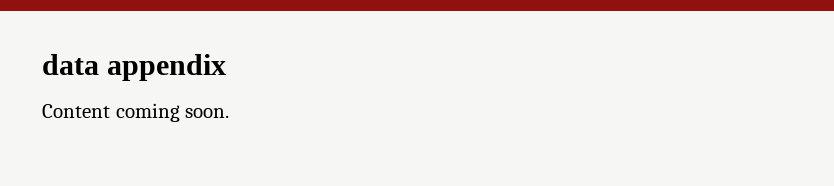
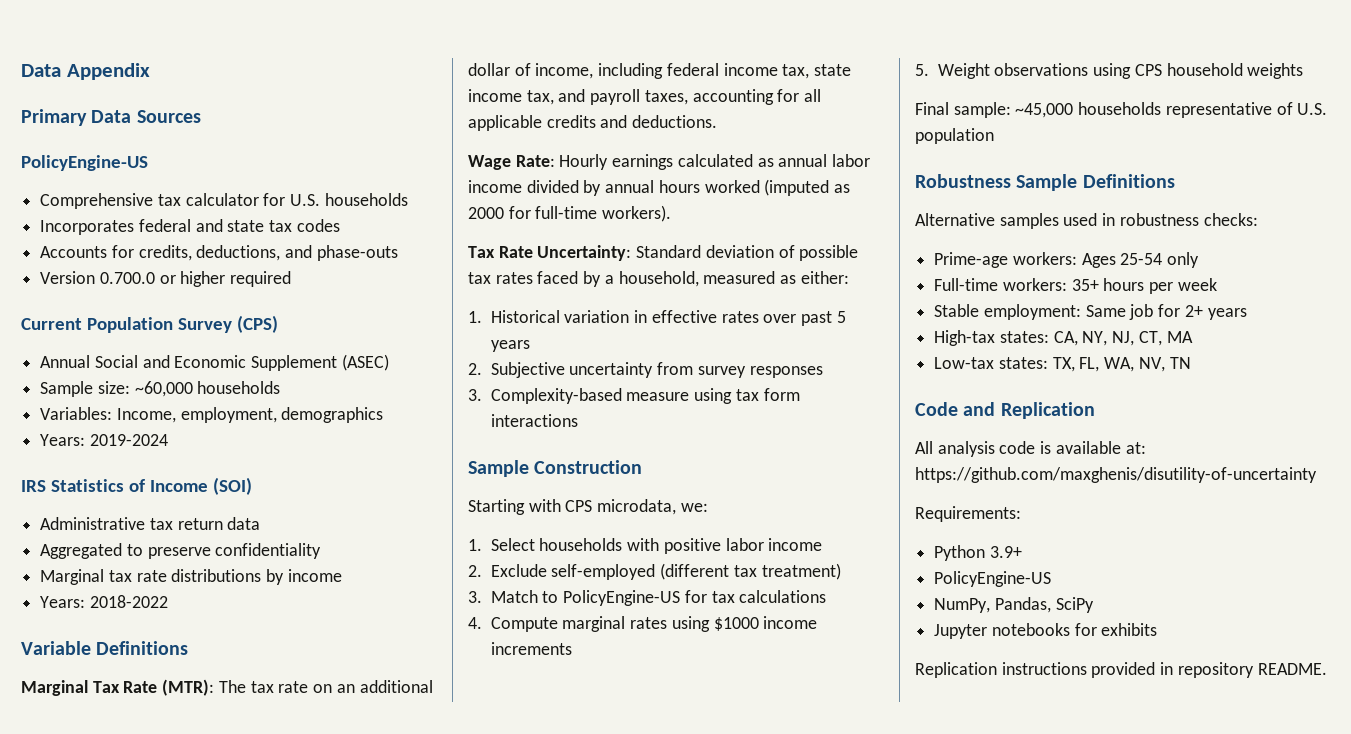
[42,54,227,81] [42,103,230,122] data appendix // Content coming soon. -> [21,63,150,80] [21,109,201,126] [21,155,148,171] [40,193,408,209] [40,219,340,235] [40,245,398,261] [40,271,292,287] [21,315,278,333] [40,354,389,371] [40,381,281,397] [40,407,384,423] [40,434,168,446] [21,477,252,495] [40,517,261,530] [40,543,322,559] [40,569,342,585] [40,595,168,608] [21,641,189,655] [21,679,433,696] [468,63,852,79] [468,89,822,105] [468,115,718,131] [468,154,871,170] [468,179,851,196] [468,205,672,222] [468,245,859,261] [468,271,849,287] [468,310,846,326] [490,340,530,352] [468,362,823,378] [468,388,800,404] [490,414,578,427] [468,460,643,477] [468,499,708,515] [468,538,823,554] [468,563,841,580] [468,590,827,606] [468,616,818,632] [490,642,572,655] [915,63,1304,79] [915,102,1328,118] [915,128,994,144] [915,174,1175,191] [915,213,1258,229] [934,252,1200,268] [934,278,1217,294] [934,304,1247,320] [934,330,1193,346] [934,357,1191,372] [915,402,1095,419] [915,441,1146,457] [915,467,1317,483] [915,506,1021,522] [934,545,1022,561] [934,571,1052,587] [934,597,1094,613] [934,623,1158,639] [915,662,1327,678] Data Appendix // Primary Data Sources // PolicyEngine-US // Comprehensive tax calculator for U.S. households // Incorporates federal and state tax codes // Accounts for credits, deductions, and phase-outs // Version 0.700.0 or higher required // Current Population Survey (CPS) // Annual Social and Economic Supplement (ASEC) // Sample size: ~60,000 households // Variables: Income, employment, demographics // Years: 2019-2024 // IRS Statistics of Income (SOI) // Administrative tax return data // Aggregated to preserve confidentiality // Marginal tax rate distributions by income // Years: 2018-2022 // Variable Definitions // Marginal Tax Rate (MTR): The tax rate on an additional dollar of income, including federal income tax, state income tax, and payroll taxes, accounting for all applicable credits and deductions. // Wage Rate: Hourly earnings calculated as annual labor income divided by annual hours worked (imputed as 2000 for full-time workers). // Tax Rate Uncertainty: Standard deviation of possible tax rates faced by a household, measured as either: // 1. Historical variation in effective rates over past 5 years // 2. Subjective uncertainty from survey responses // 3. Complexity-based measure using tax form interactions // Sample Construction // Starting with CPS microdata, we: // 1. Select households with positive labor income // 2. Exclude self-employed (different tax treatment) // 3. Match to PolicyEngine-US for tax calculations // 4. Compute marginal rates using $1000 income increments // 5. Weight observations using CPS household weights // Final sample: ~45,000 households representative of U.S. population // Robustness Sample Definitions // Alternative samples used in robustness checks: // Prime-age workers: Ages 25-54 only // Full-time workers: 35+ hours per week // Stable employment: Same job for 2+ years // High-tax states: CA, NY, NJ, CT, MA // Low-tax states: TX, FL, WA, NV, TN // Code and Replication // All analysis code is available at: https://github.com/maxghenis/disutility-of-uncertainty // Requirements: // Python 3.9+ // PolicyEngine-US // NumPy, Pandas, SciPy // Jupyter notebooks for exhibits // Replication instructions provided in repository README.

